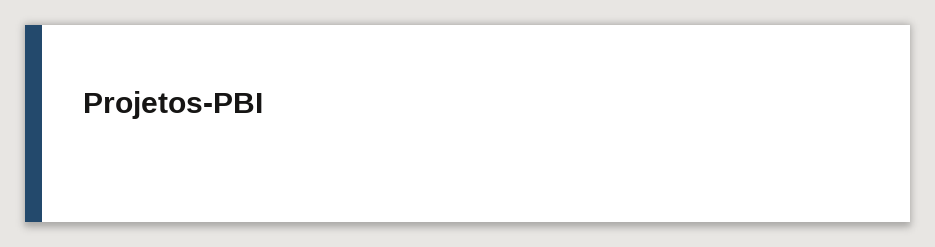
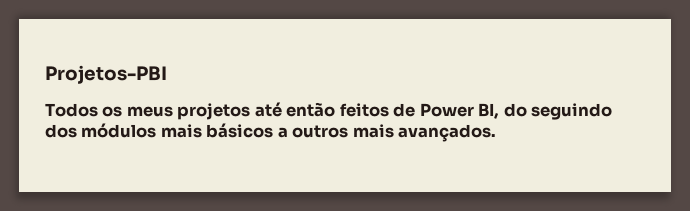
(263, 105) none -> [45,102,613,120] [45,123,497,142] // Todos os meus projetos até então feitos de Power BI, do seguindo dos módulos mais básicos a outros mais avançados.

